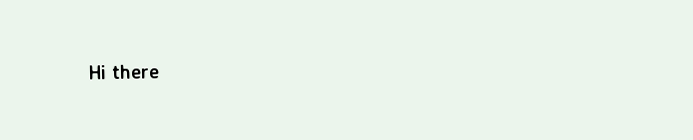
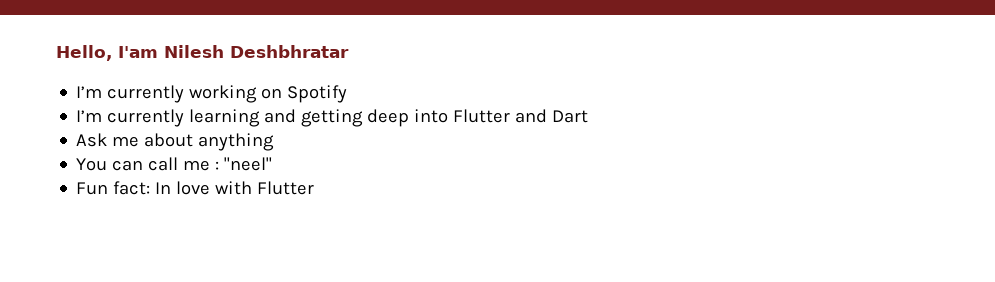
[88,64,160,80] Hi there -> [56,45,349,61] [76,85,348,103] [76,109,589,127] [76,133,275,151] [76,157,273,171] [76,181,315,195] Hello, I'am Nilesh Deshbhratar // I’m currently working on Spotify // I’m currently learning and getting deep into Flutter and Dart // Ask me about anything // You can call me : "neel" // Fun fact: In love with Flutter

